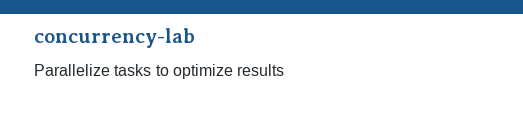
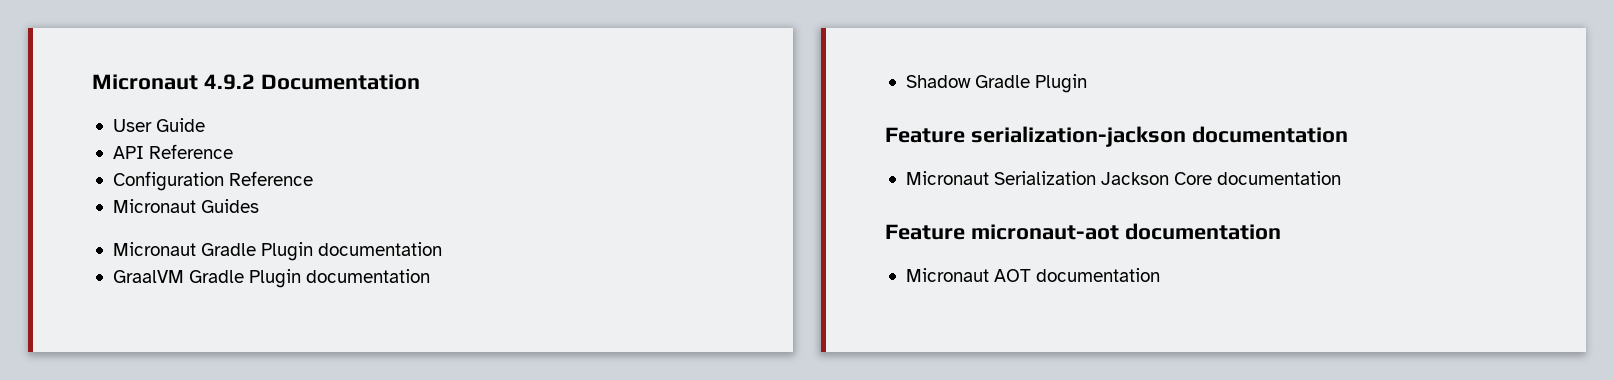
[34,28,195,48] [34,64,285,79] concurrency-lab // Parallelize tasks to optimize results -> [92,74,420,90] [112,118,206,132] [112,144,234,159] [112,171,314,191] [112,199,260,213] [112,242,443,261] [112,269,431,288] [905,74,1088,93] [885,126,1348,147] [905,171,1342,185] [885,223,1281,240] [905,268,1161,282] Micronaut 4.9.2 Documentation // User Guide // API Reference // Configuration Reference // Micronaut Guides // Micronaut Gradle Plugin documentation // GraalVM Gradle Plugin documentation // Shadow Gradle Plugin // Feature serialization-jackson documentation // Micronaut Serialization Jackson Core documentation // Feature micronaut-aot documentation // Micronaut AOT documentation

